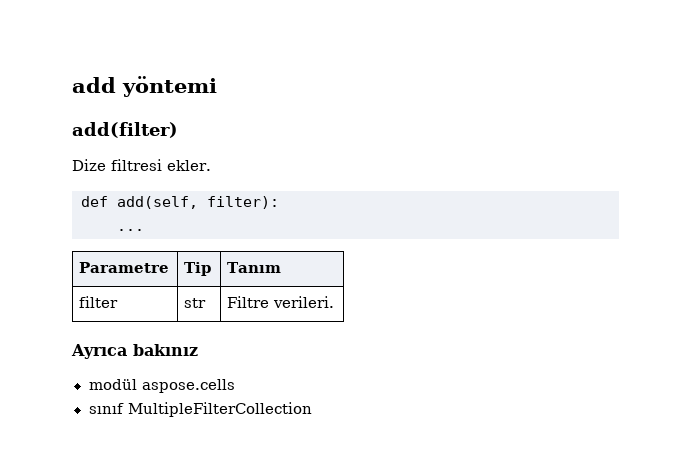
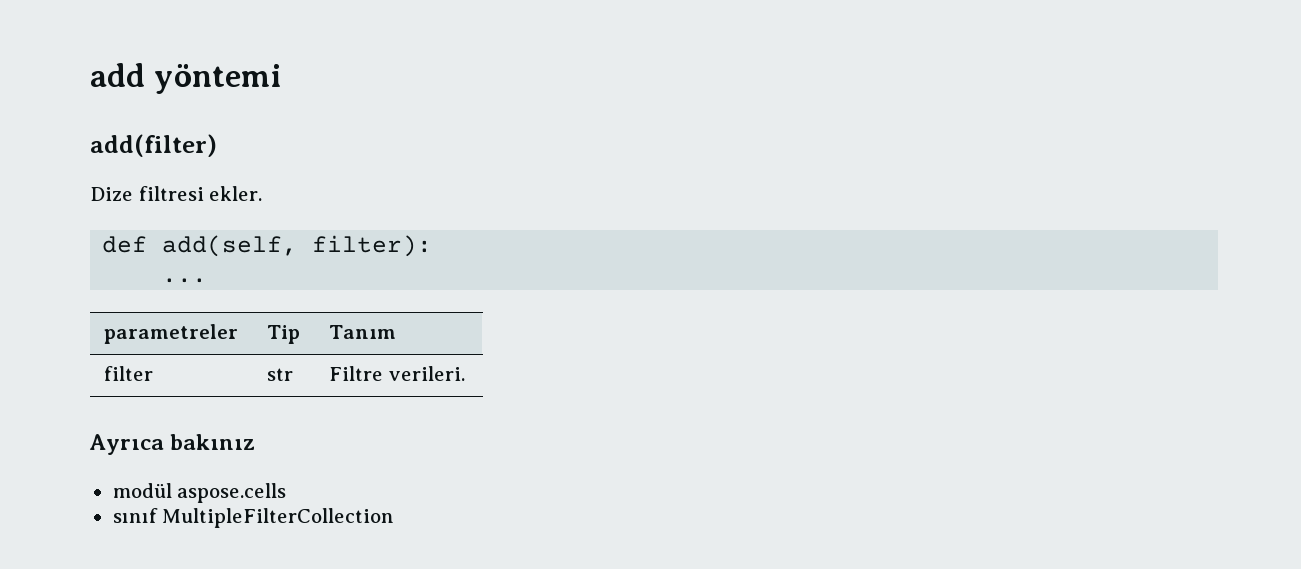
[79,262,170,273] Parametre -> [104,324,239,344] parametreler

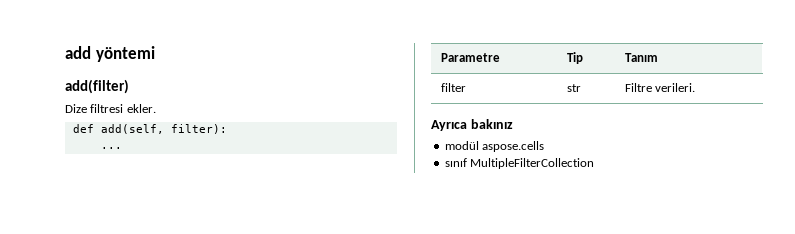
[104,324,239,344] parametreler -> [440,53,500,62] Parametre

